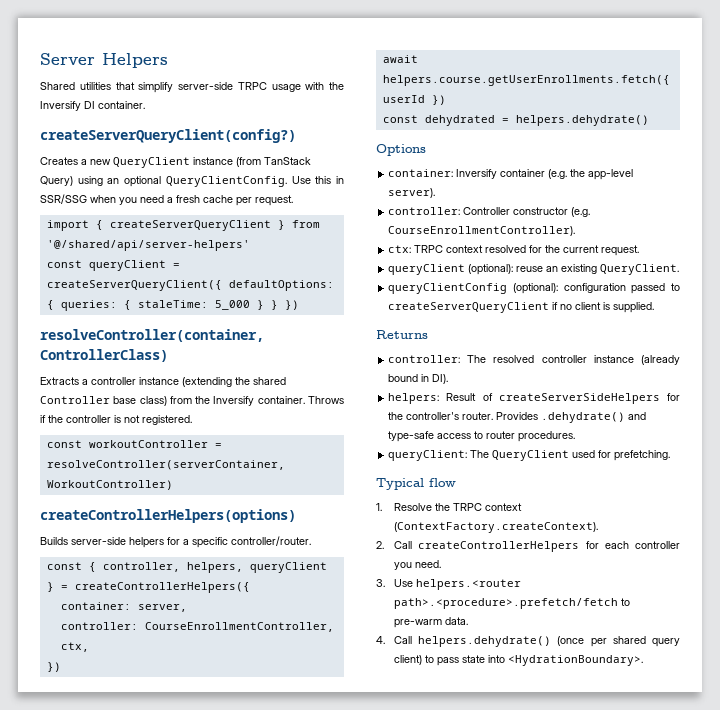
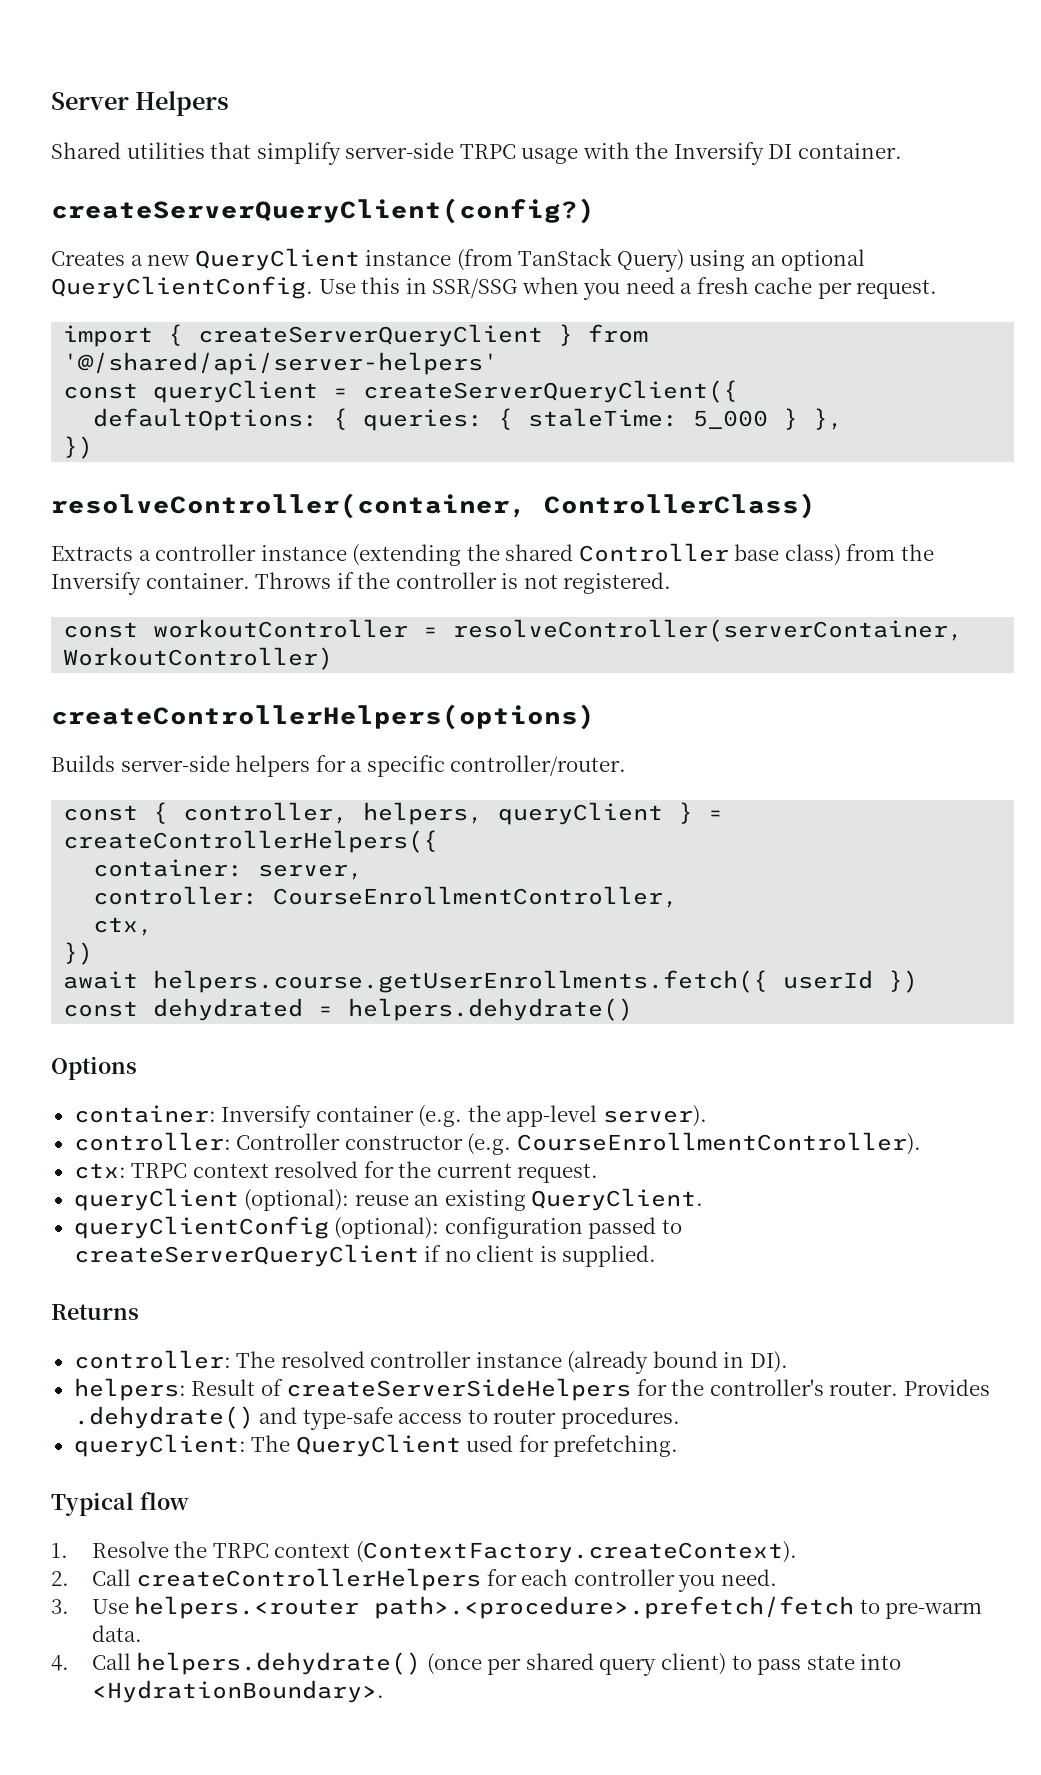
(222, 285) none -> (739, 391) //
[270,300,278,310] } -> [813,408,844,430] }, //

